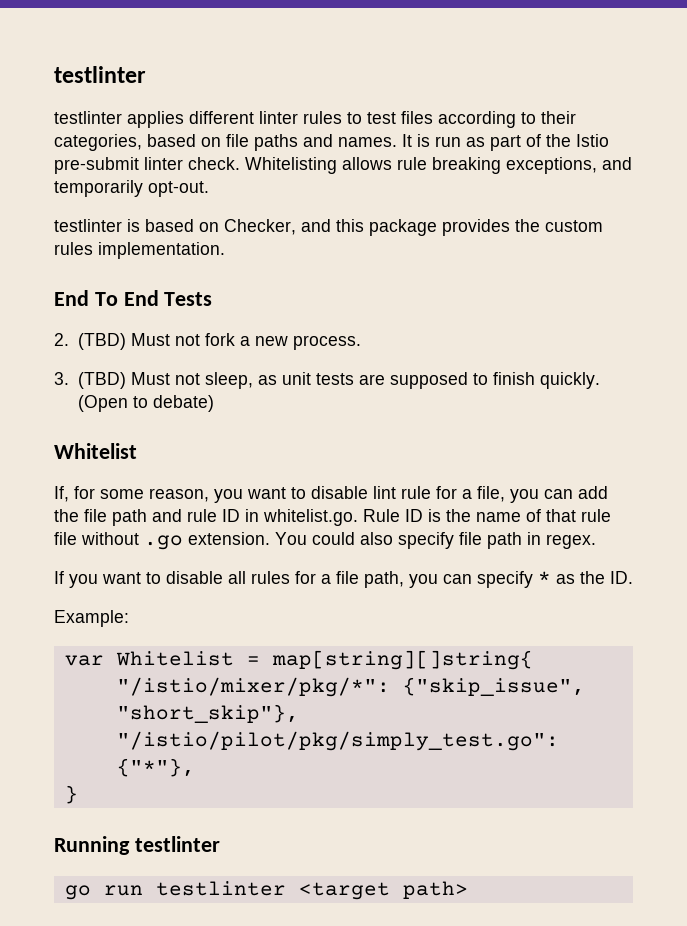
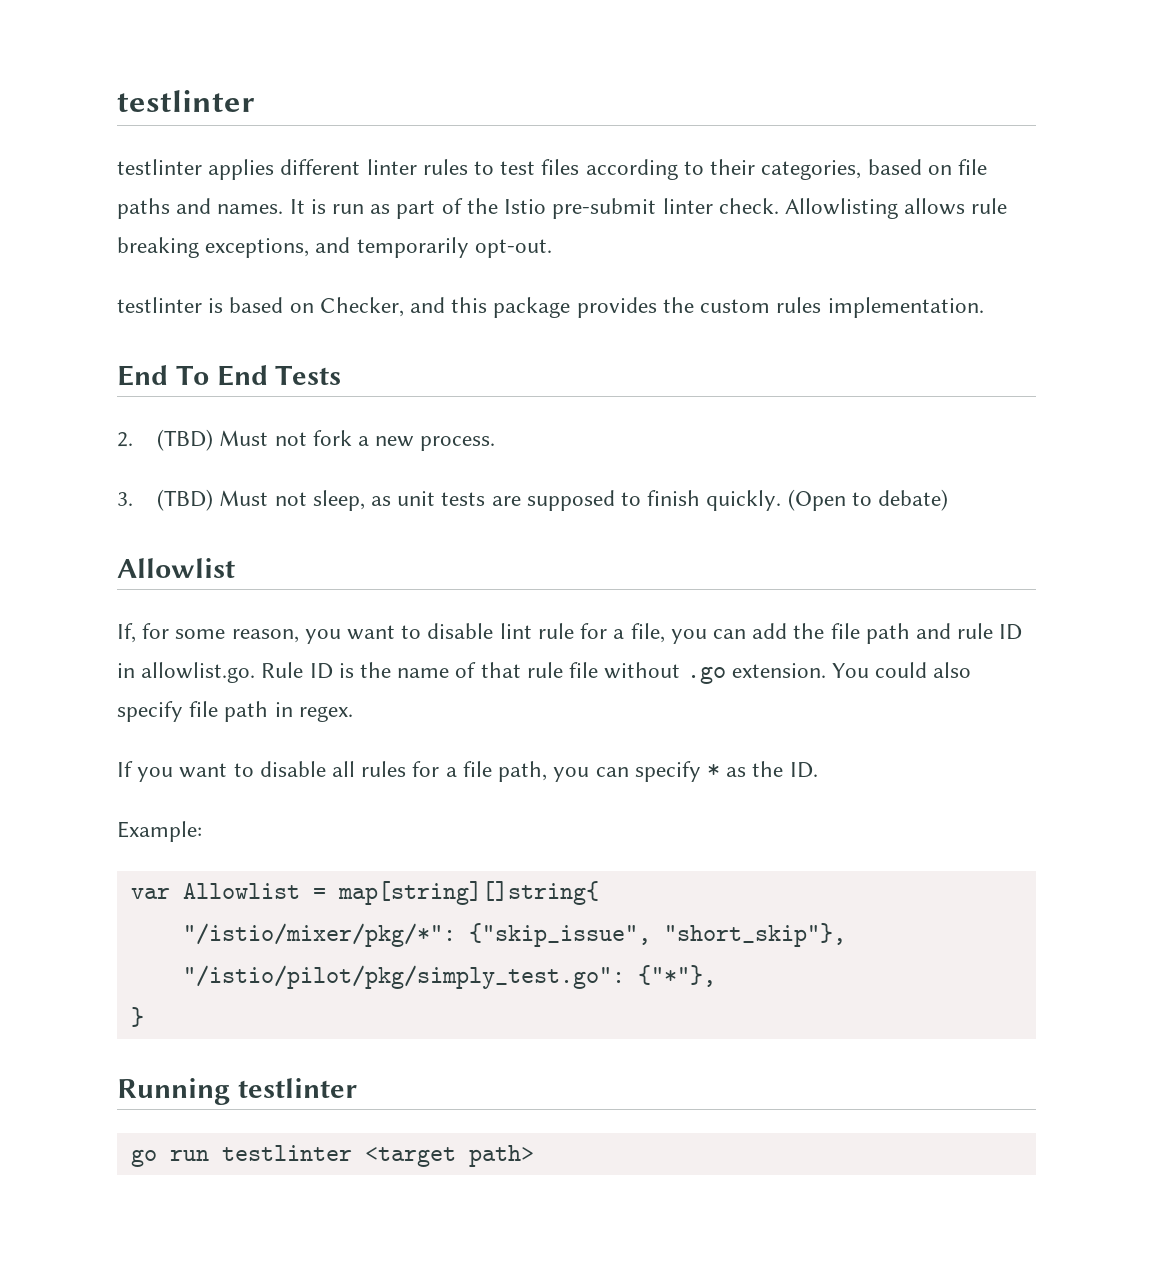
[245,157,337,174] Whitelisting -> [784,198,898,219] Allowlisting
[54,443,137,459] Whitelist -> [117,558,235,578] Allowlist
[263,509,358,526] whitelist.go. -> [141,662,256,683] allowlist.go.
[115,651,234,666] Whitelist -> [182,883,300,899] Allowlist

